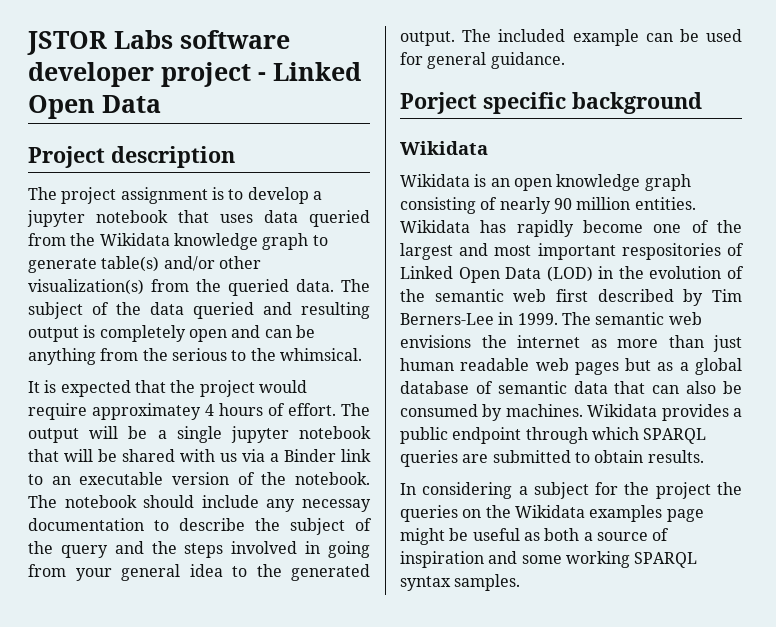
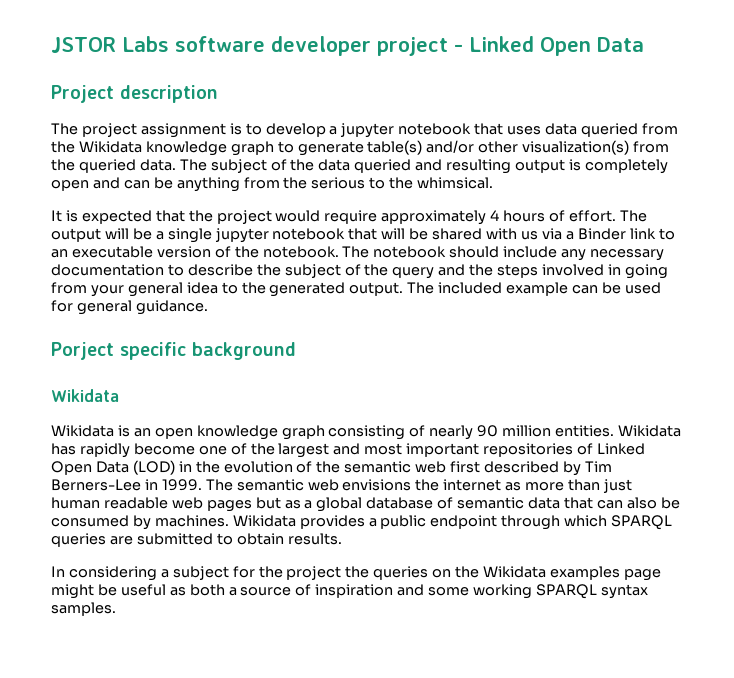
[92,403,201,420] approximatey -> [381,210,487,225] approximately
[302,499,371,512] necessay -> [590,249,665,261] necessary
[621,243,721,260] respositories -> [483,443,574,457] repositories

